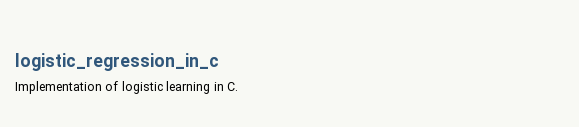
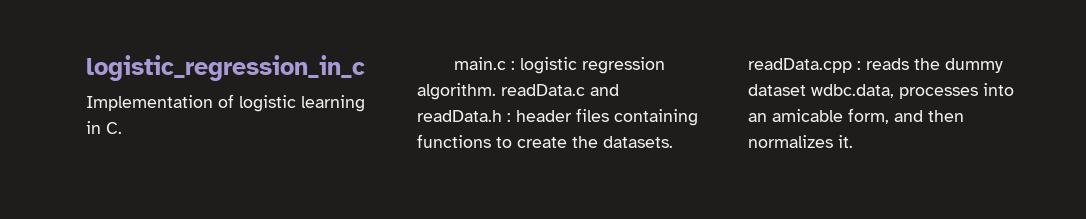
(238, 86) none -> [454,57,666,74] [417,83,619,100] [417,108,698,126] [417,134,673,148] [748,58,1003,73] [748,83,1014,99] [748,108,964,124] [748,135,853,148] // main.c : logistic regression algorithm. readData.c and readData.h : header files containing functions to create the datasets. readData.cpp : reads the dummy dataset wdbc.data, processes into an amicable form, and then normalizes it.

